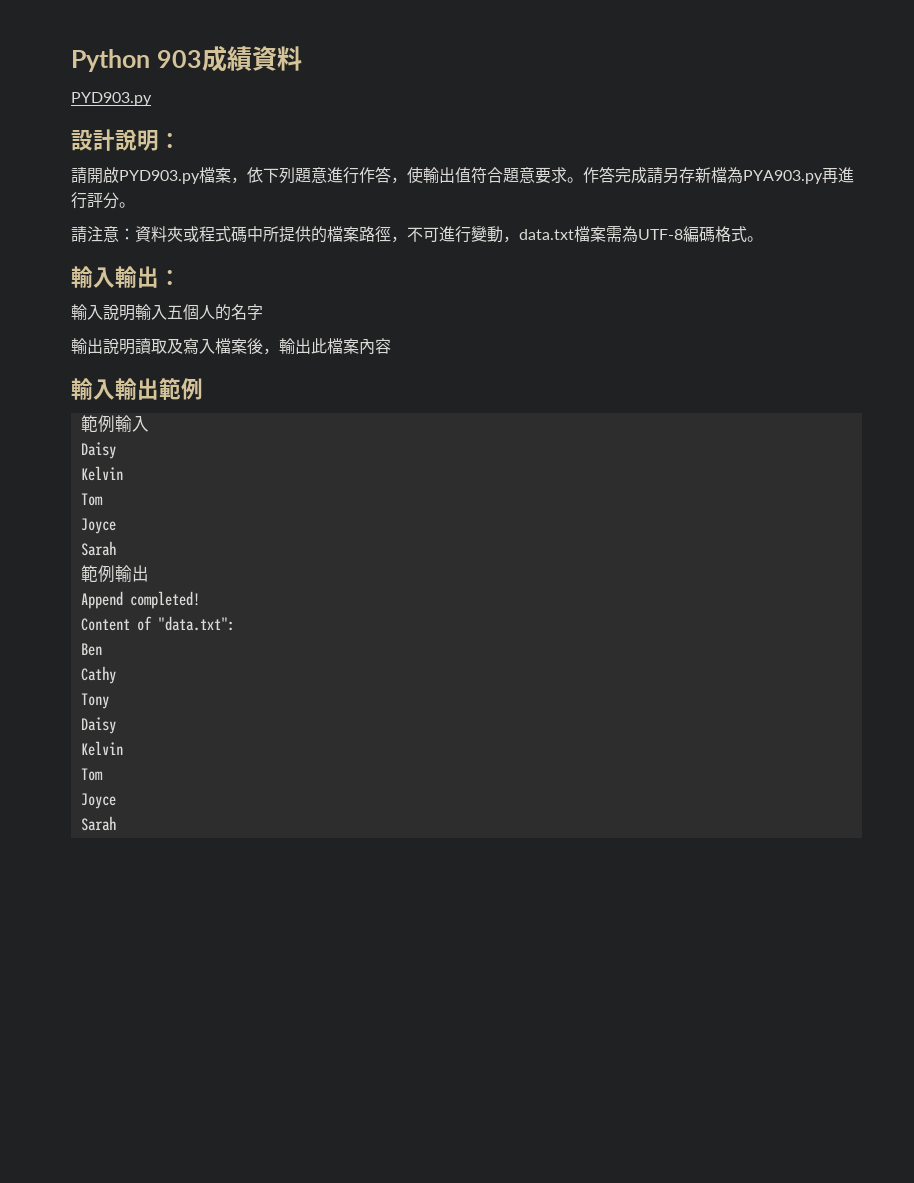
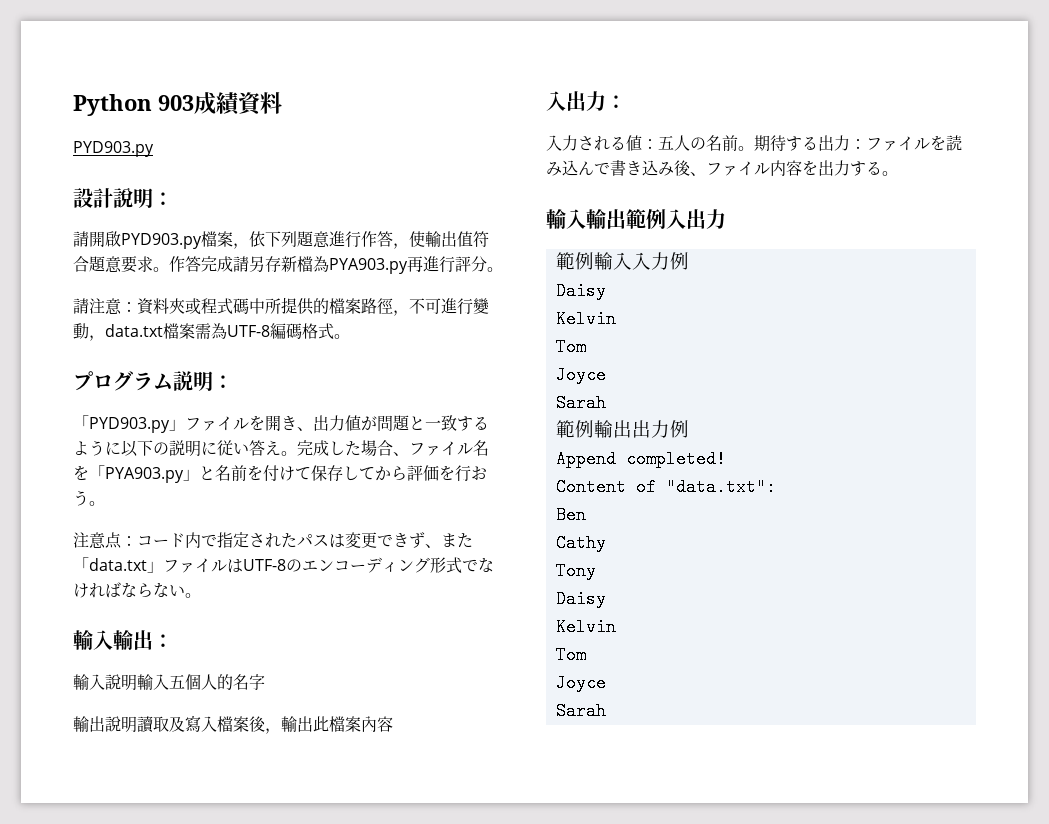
(763, 239) none -> [73,371,233,391] [73,415,489,433] [73,440,489,457] [73,465,487,483] [73,490,105,506] [73,532,473,549] [73,557,494,573] [73,582,201,598] // プログラム説明： // 「PYD903.py」ファイルを開き、出力値が問題と一致するように以下の説明に従い答え。完成した場合、ファイル名を「PYA903.py」と名前を付けて保存してから評価を行おう。 // 注意点：コード内で指定されたパスは変更できず、また「data.txt」ファイルはUTF-8のエンコーディング形式でなければならない。
(391, 346) none -> [546,91,626,111] [546,135,962,151] [546,160,898,176] // 入出力： // 入力される値：五人の名前。期待する出力：ファイルを読み込んで書き込み後、ファイル内容を出力する。
(203, 389) none -> [666,209,726,229] 入出力
(149, 424) none -> [631,252,689,270] 入力例
(149, 573) none -> [631,420,689,438] 出力例

